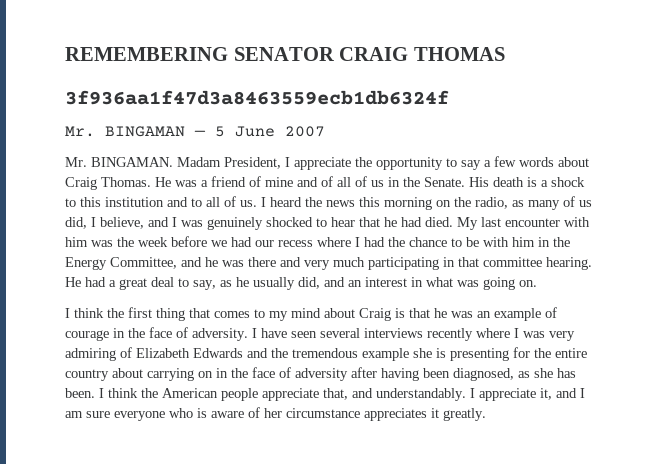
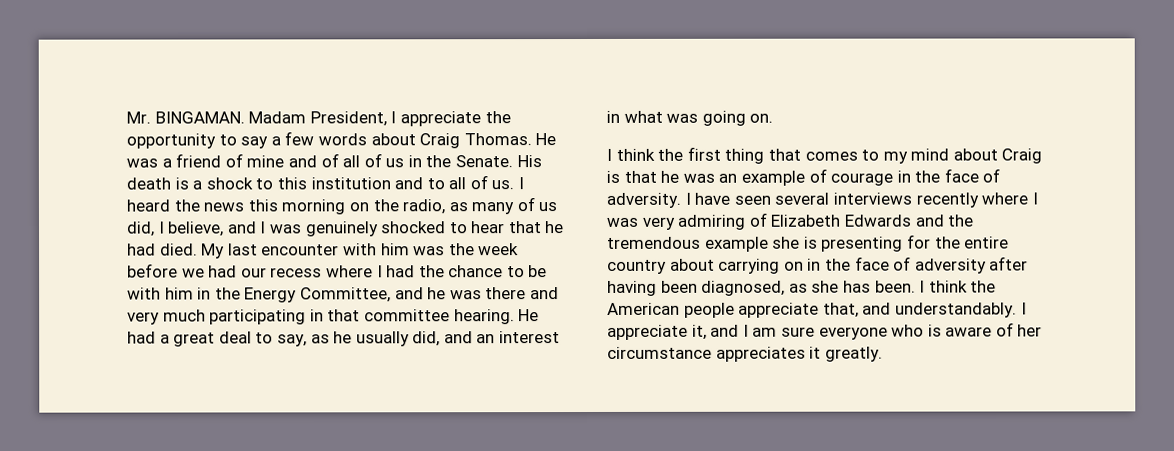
[65,47,505,61] [65,90,449,105] [65,126,325,137] REMEMBERING SENATOR CRAIG THOMAS // 3f936aa1f47d3a8463559ecb1db6324f // Mr. BINGAMAN — 5 June 2007 // -> (126, 117) none

